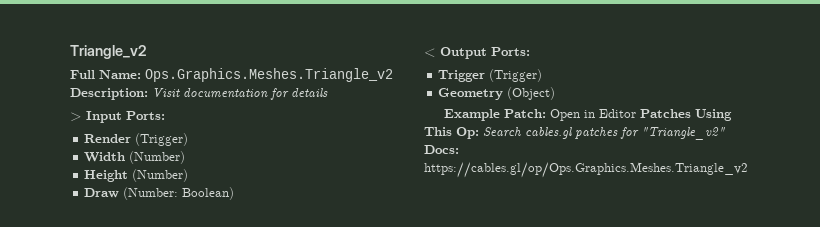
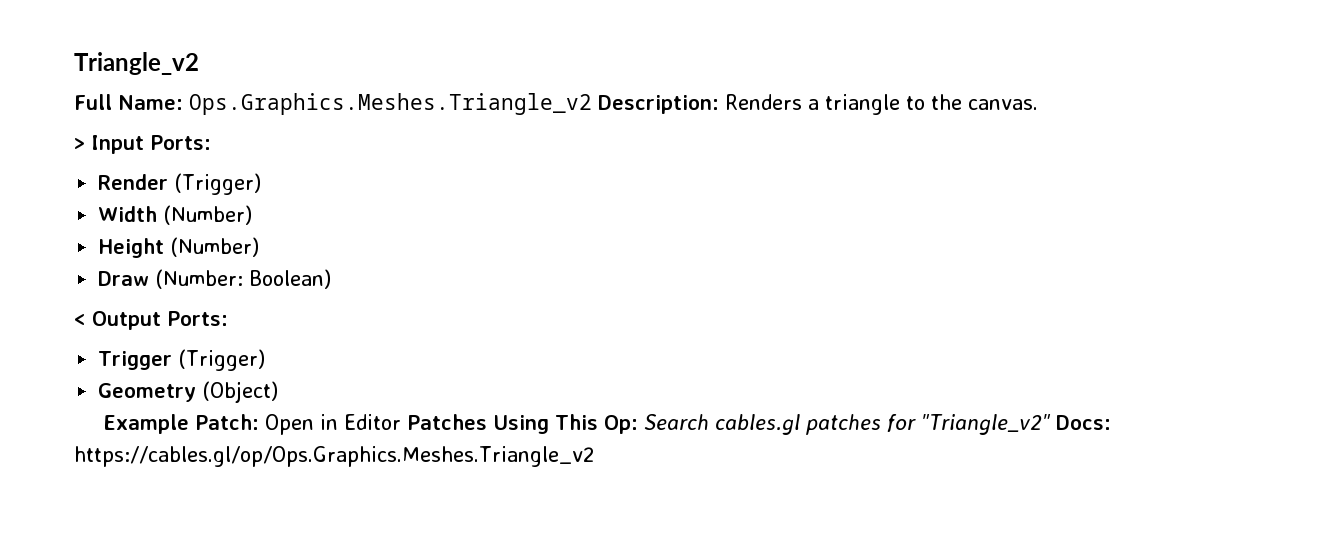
[152,88,328,100] Visit documentation for details -> [725,94,1038,115] Renders a triangle to the canvas.

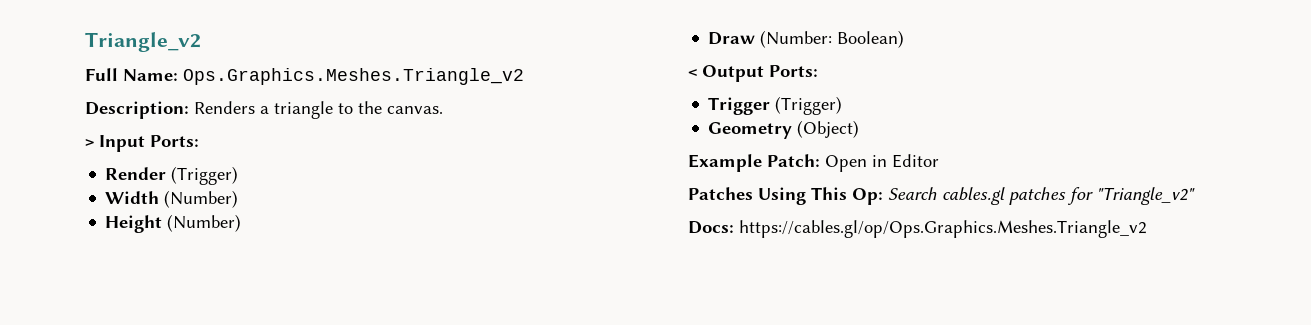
(592, 104) none -> (524, 76) //
(401, 422) none -> (939, 161) //
(1051, 424) none -> (1195, 196) //

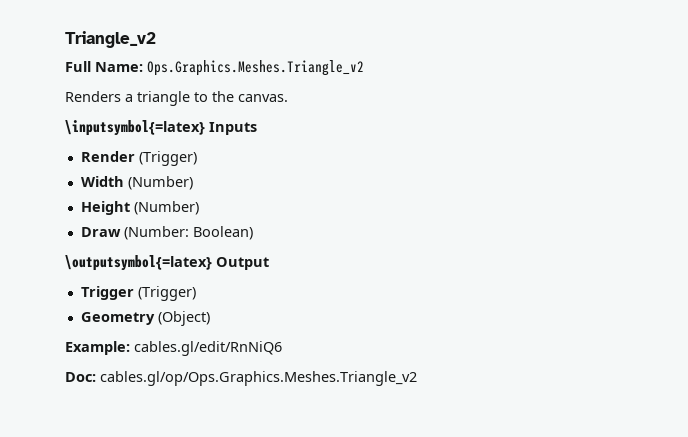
[85,101,189,119] Description: -> (364, 68) none
[85,135,199,152] > Input Ports: -> [65,120,257,136] \inputsymbol{=latex} Inputs
[688,69,697,77] < -> [65,255,212,271] \outputsymbol{=latex}
[769,65,818,77] Ports: -> (269, 263) none
[688,154,939,172] [688,187,1195,205] [688,220,1147,238] Example Patch: Open in Editor // Patches Using This Op: Search cables.gl patches for "Triangle_v2" // Docs: https://cables.gl/op/Ops.Graphics.Meshes.Triangle_v2 -> [65,341,282,356] [65,371,417,386] Example: cables.gl/edit/RnNiQ6 // Doc: cables.gl/op/Ops.Graphics.Meshes.Triangle_v2

